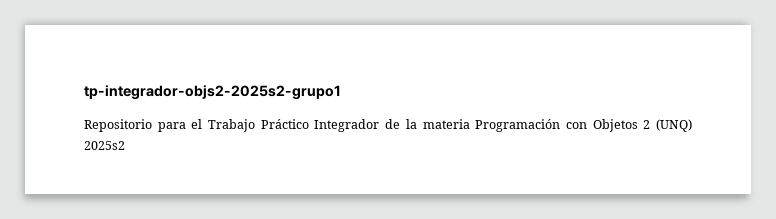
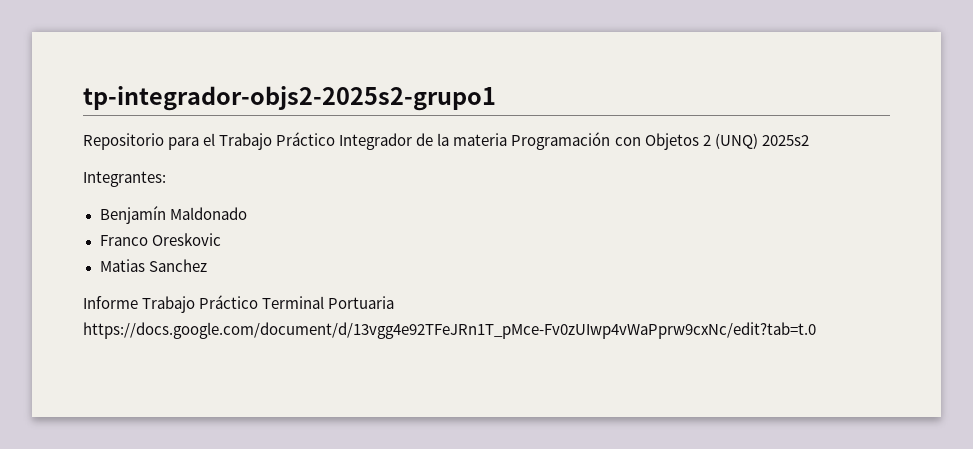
(125, 145) none -> [83,171,166,187] [99,206,247,224] [99,233,221,246] [99,259,207,272] [83,295,395,313] [83,322,816,339] // Integrantes: // Benjamín Maldonado // Franco Oreskovic // Matias Sanchez // Informe Trabajo Práctico Terminal Portuaria https://docs.google.com/document/d/13vgg4e92TFeJRn1T_pMce-Fv0zUIwp4vWaPprw9cxNc/edit?tab=t.0

